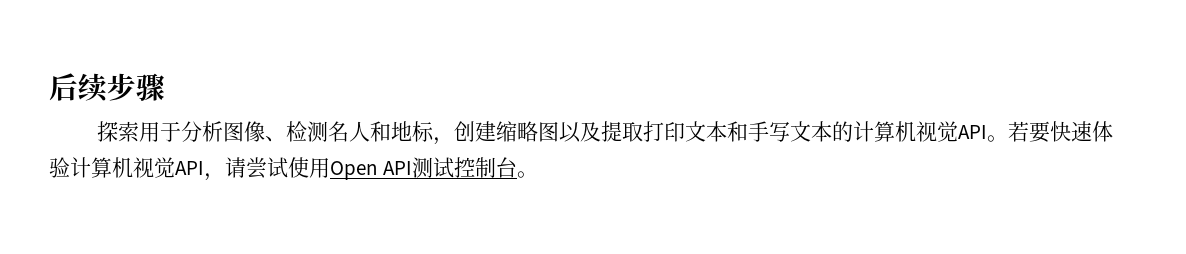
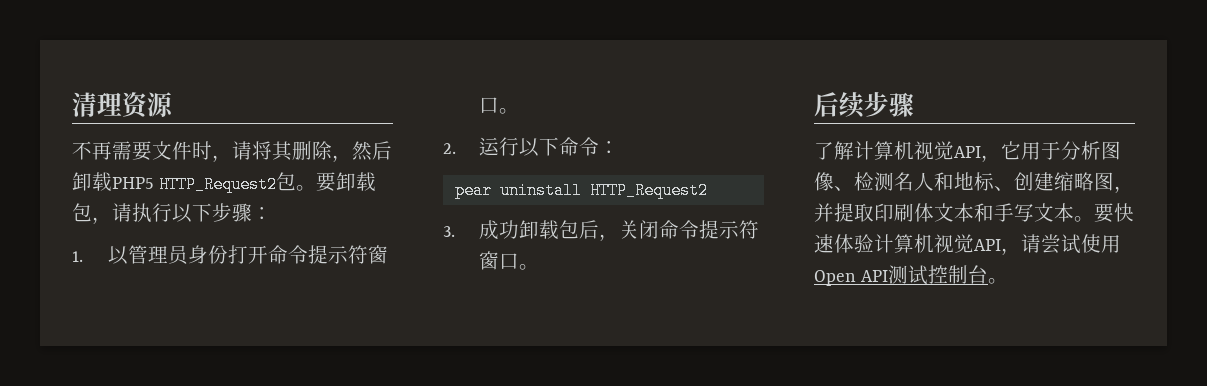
[49,73,165,102] [97,121,140,142] 后续步骤 // 探索 -> [72,92,174,119] [72,141,392,162] [72,172,377,193] [72,203,272,224] [72,245,388,265] [478,97,519,114] [443,137,619,157] [454,182,708,199] [443,220,759,241] [478,251,539,270] [814,92,914,118] [814,141,1021,162] 清理资源 // 不再需要文件时，请将其删除，然后卸载PHP5 HTTP_Request2包。要卸载包，请执行以下步骤： // 1.以管理员身份打开命令提示符窗口。 // 2.运行以下命令： // pear uninstall HTTP_Request2 // 3.成功卸载包后，关闭命令提示符窗口。 // 后续步骤 // 了解计算机视觉API，它
[433,137,455,145] ， -> [994,186,1014,191] 、
[559,121,1030,143] 以及提取打印文本和手写文本的计算机视觉API。若 -> [1114,186,1134,193] [814,203,1094,222] ，并提取印刷体文本和手写文本。

